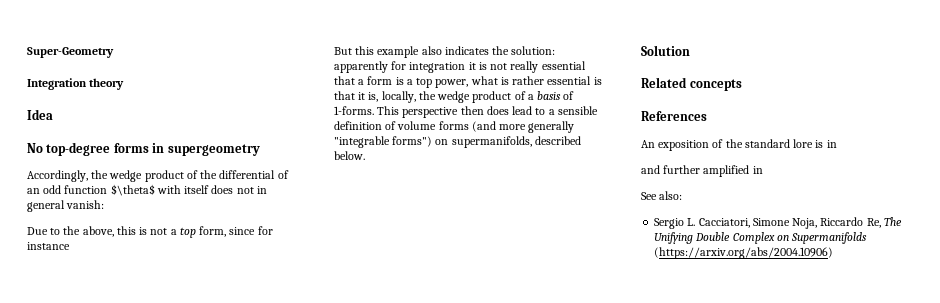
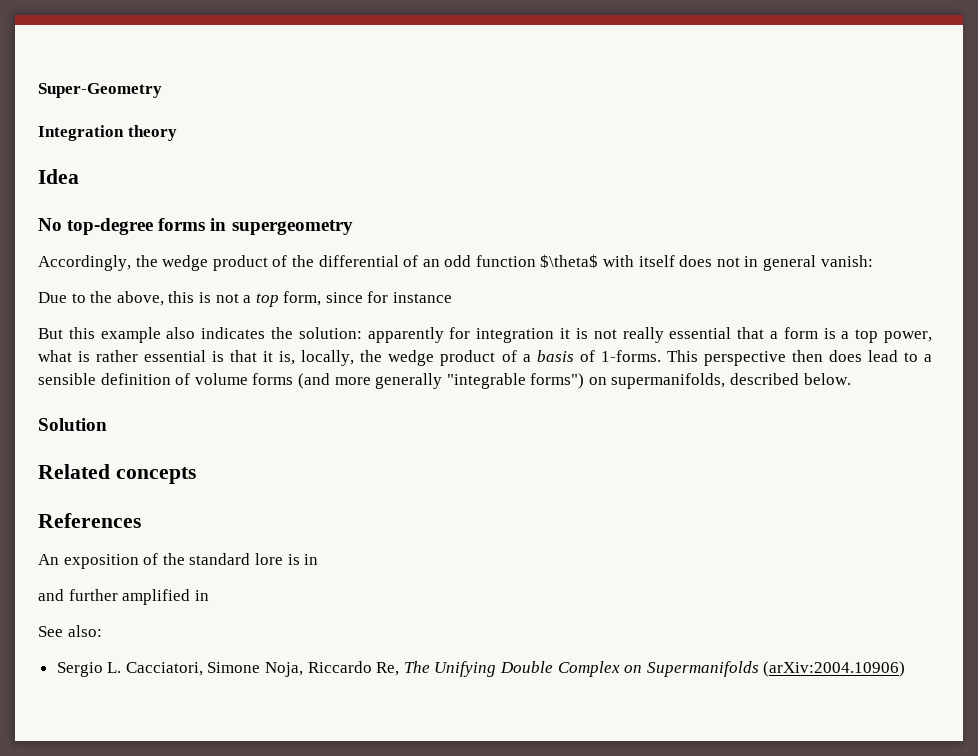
[654,247,834,259] (https://arxiv.org/abs/2004.10906) -> [763,661,906,677] (arXiv:2004.10906)

